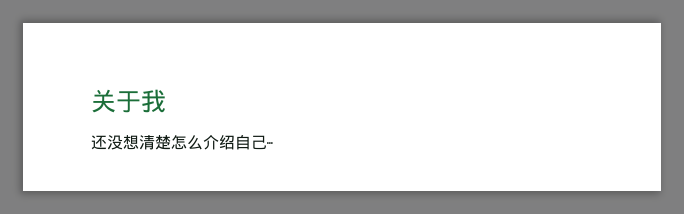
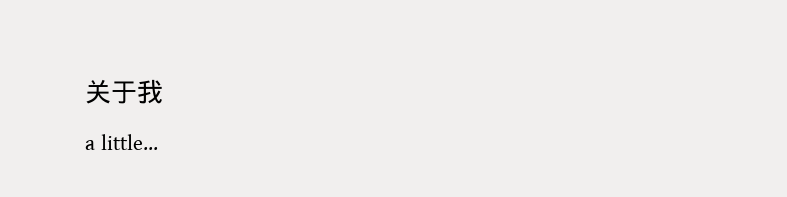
[91,135,273,150] 还没想清楚怎么介绍自己··· -> [85,134,158,150] a little...

